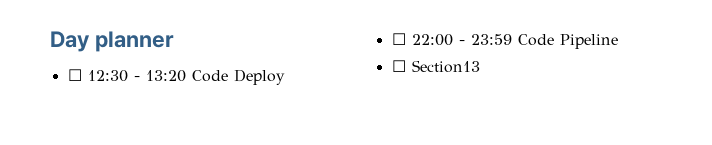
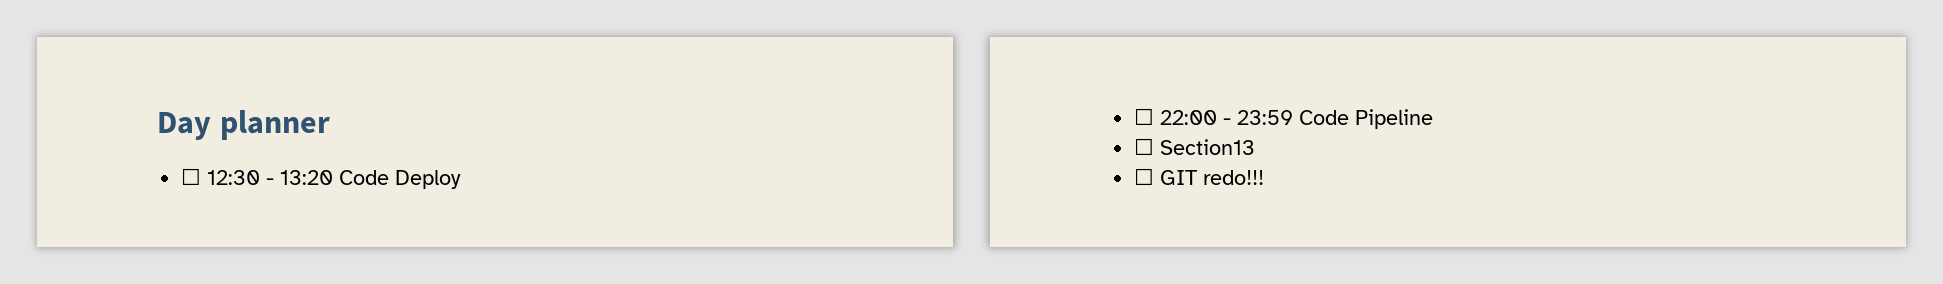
(480, 66) none -> [1134,168,1265,185] // ☐ GIT redo!!!

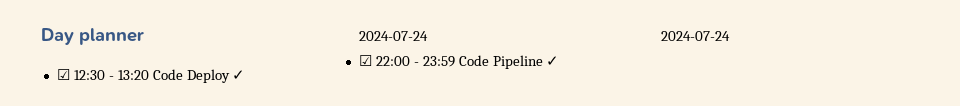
[181,168,202,185] ☐ -> [56,69,70,80] ☑
[1134,108,1155,125] // ☐ -> [232,70,246,80] [358,31,428,41] [358,55,372,66] ✓ 2024-07-24 // ☑
[1134,138,1256,155] [1134,168,1265,185] // ☐ Section13 // ☐ GIT redo!!! -> [546,56,560,66] [660,31,730,41] ✓ 2024-07-24

